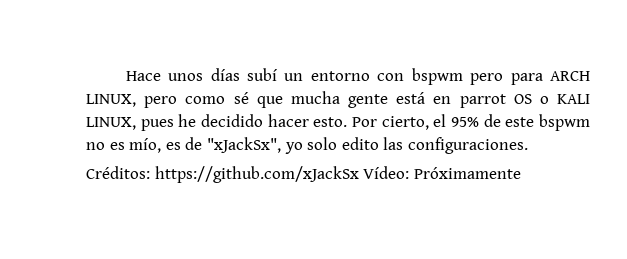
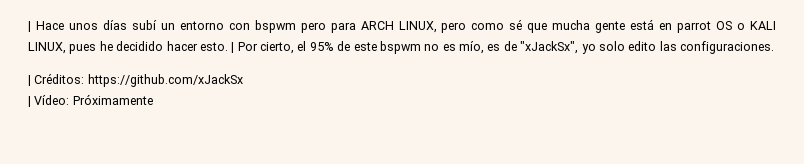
(125, 76) none -> [28,21,31,32] |
(348, 122) none -> [231,42,235,53] |
(528, 145) none -> [28,75,31,86] |
(359, 174) none -> [28,96,31,107] // |

